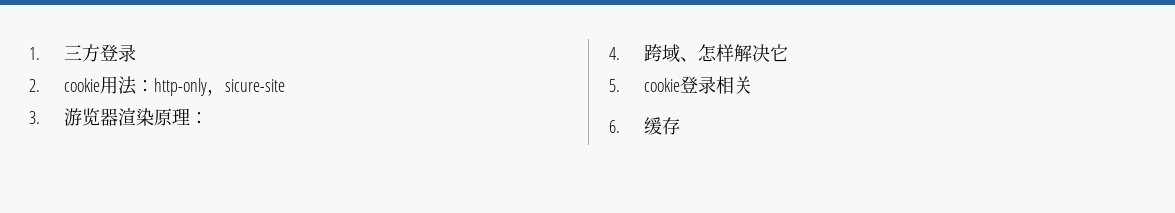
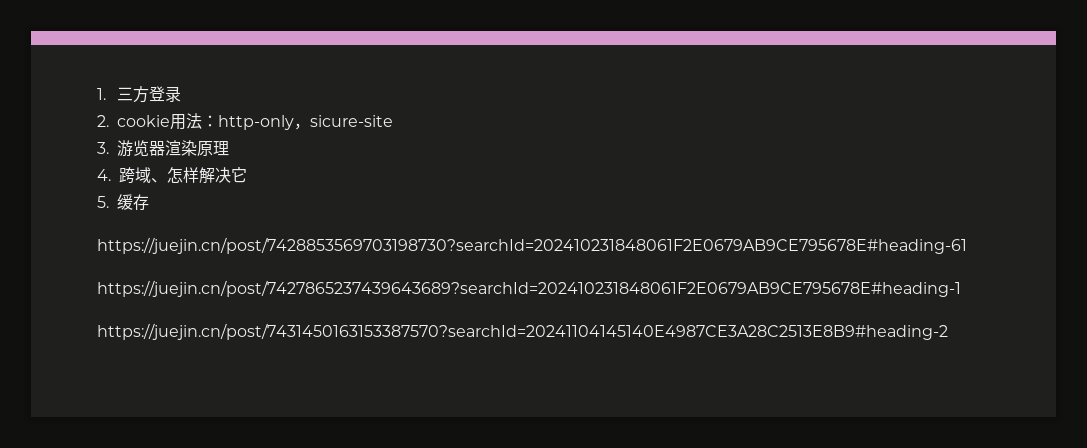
[189,112,208,124] ： -> (230, 148) none
[643,76,752,94] [609,117,680,135] cookie登录相关 // 6.缓存 -> [117,194,150,210] [97,237,967,254] [97,280,961,297] [97,323,948,340] 缓存 // https://juejin.cn/post/7428853569703198730?searchId=202410231848061F2E0679AB9CE795678E#heading-61 // https://juejin.cn/post/7427865237439643689?searchId=202410231848061F2E0679AB9CE795678E#heading-1 // https://juejin.cn/post/7431450163153387570?searchId=20241104145140E4987CE3A28C2513E8B9#heading-2

